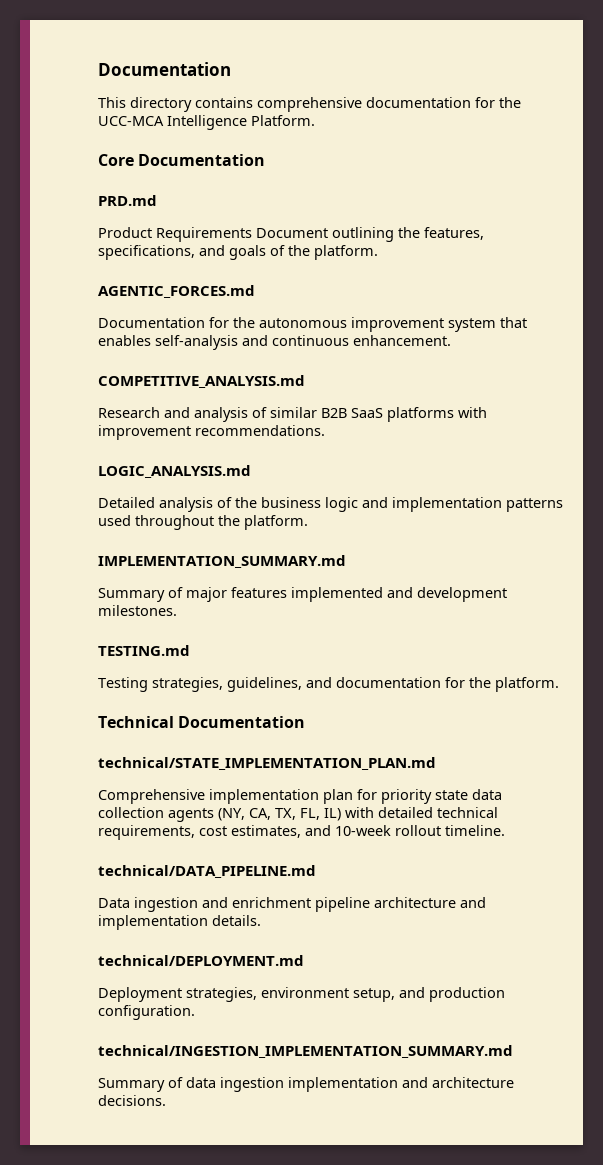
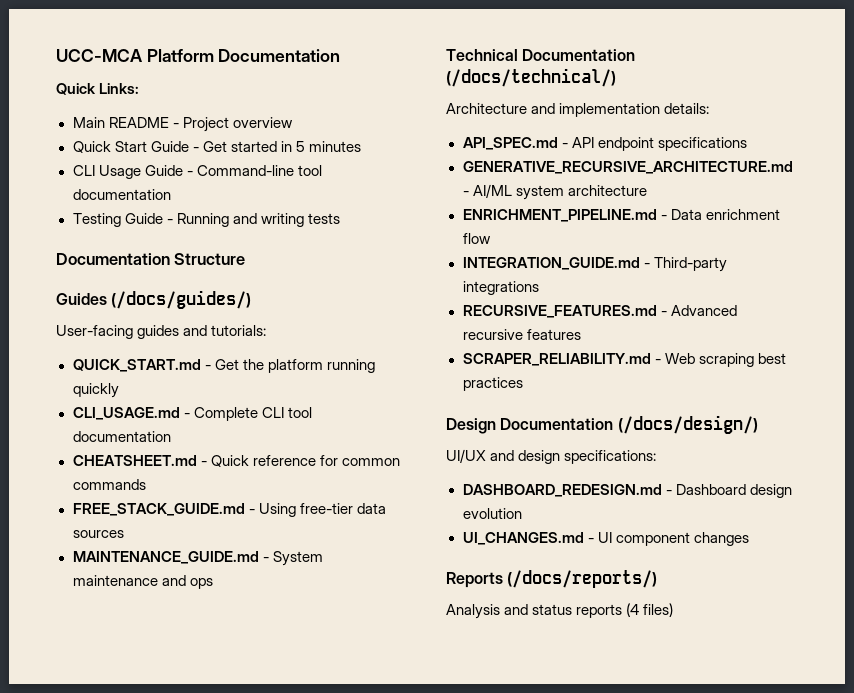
[98,62,231,76] [98,97,521,112] [98,115,315,130] [98,154,266,166] [98,195,157,206] [98,227,484,242] [98,245,378,260] [98,285,255,298] [98,317,527,332] [98,335,451,350] [98,375,305,388] [98,407,487,422] [98,425,325,440] [98,465,251,478] [98,497,563,512] [98,515,308,530] [98,555,346,568] [98,587,507,602] [98,605,177,616] [98,645,190,656] [98,677,559,692] [98,716,306,728] [98,757,436,770] [98,789,502,804] [98,807,498,822] [98,825,505,840] [98,865,316,878] [98,897,486,912] [98,915,261,930] [98,955,304,966] [98,987,505,1002] [98,1005,195,1020] [98,1045,513,1058] [98,1077,514,1092] [98,1095,166,1106] Documentation // This directory contains comprehensive documentation for the UCC-MCA Intelligence Platform. // Core Documentation // PRD.md // Product Requirements Document outlining the features, specifications, and goals of the platform. // AGENTIC_FORCES.md // Documentation for the autonomous improvement system that enables self-analysis and continuous enhancement. // COMPETITIVE_ANALYSIS.md // Research and analysis of similar B2B SaaS platforms with improvement recommendations. // LOGIC_ANALYSIS.md // Detailed analysis of the business logic and implementation patterns used throughout the platform. // IMPLEMENTATION_SUMMARY.md // Summary of major features implemented and development milestones. // TESTING.md // Testing strategies, guidelines, and documentation for the platform. // Technical Documentation // technical/STATE_IMPLEMENTATION_PLAN.md // Comprehensive implementation plan for priority state data collection agents (NY, CA, TX, FL, IL) with detailed technical requirements, cost estimates, and 10-week rollout timeline. // technical/DATA_PIPELINE.md // Data ingestion and enrichment pipeline architecture and implementation details. // technical/DEPLOYMENT.md // Deployment strategies, environment setup, and production configuration. // technical/INGESTION_IMPLEMENTATION_SUMMARY.md // Summary of data ingestion implementation and architecture decisions. -> [56,49,341,62] [56,83,140,95] [72,117,293,132] [72,141,361,153] [72,165,322,179] [72,189,171,200] [72,213,340,227] [56,253,246,265] [56,290,252,309] [56,325,267,339] [72,359,375,373] [72,383,119,398] [72,407,312,421] [72,431,171,442] [72,455,400,467] [72,479,146,490] [72,503,386,517] [72,530,124,538] [72,551,323,566] [72,575,213,589] [446,49,636,61] [446,68,616,87] [446,103,710,117] [462,137,747,151] [462,161,793,174] [462,184,647,200] [462,209,780,222] [462,233,491,244] [462,257,727,272] [462,281,539,295] [462,305,737,318] [462,329,581,340] [462,353,786,367] [462,377,523,391] [446,415,758,434] [446,449,657,464] [462,484,792,498] [462,508,522,519] [462,532,749,546] [446,570,658,588] [446,603,674,619] UCC-MCA Platform Documentation // Quick Links: // Main README - Project overview // Quick Start Guide - Get started in 5 minutes // CLI Usage Guide - Command-line tool documentation // Testing Guide - Running and writing tests // Documentation Structure // Guides (/docs/guides/) // User-facing guides and tutorials: // QUICK_START.md - Get the platform running quickly // CLI_USAGE.md - Complete CLI tool documentation // CHEATSHEET.md - Quick reference for common commands // FREE_STACK_GUIDE.md - Using free-tier data sources // MAINTENANCE_GUIDE.md - System maintenance and ops // Technical Documentation (/docs/technical/) // Architecture and implementation details: // API_SPEC.md - API endpoint specifications // GENERATIVE_RECURSIVE_ARCHITECTURE.md - AI/ML system architecture // ENRICHMENT_PIPELINE.md - Data enrichment flow // INTEGRATION_GUIDE.md - Third-party integrations // RECURSIVE_FEATURES.md - Advanced recursive features // SCRAPER_RELIABILITY.md - Web scraping best practices // Design Documentation (/docs/design/) // UI/UX and design specifications: // DASHBOARD_REDESIGN.md - Dashboard design evolution // UI_CHANGES.md - UI component changes // Reports (/docs/reports/) // Analysis and status reports (4 files)

